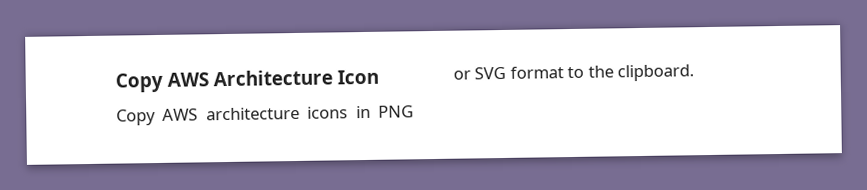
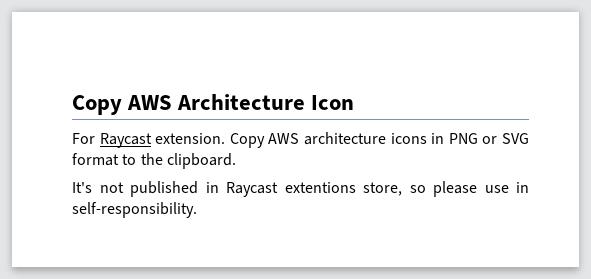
(380, 77) none -> [72,133,226,148] For Raycast extension.
(695, 73) none -> [72,181,529,197] [72,202,197,218] // It's not published in Raycast extentions store, so please use in self-responsibility.

